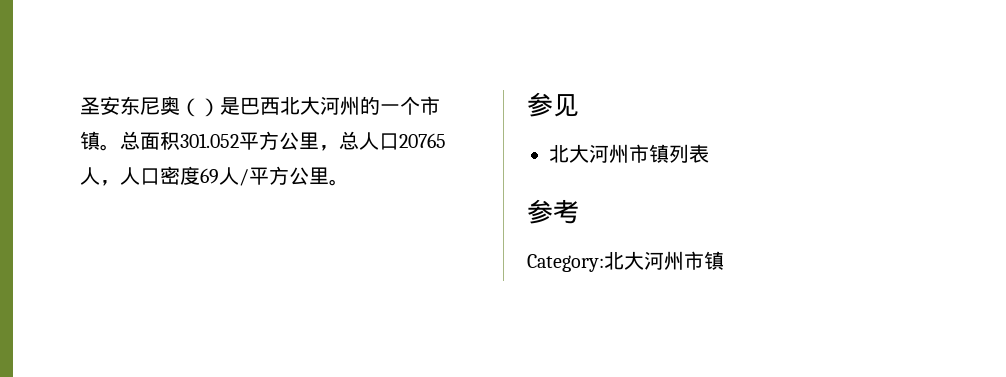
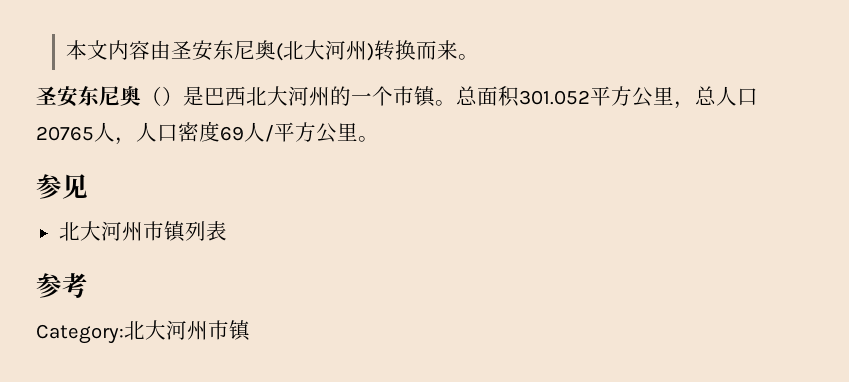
(80, 106) none -> [66,40,480,61] 本文内容由圣安东尼奥(北大河州)转换而来。 //

